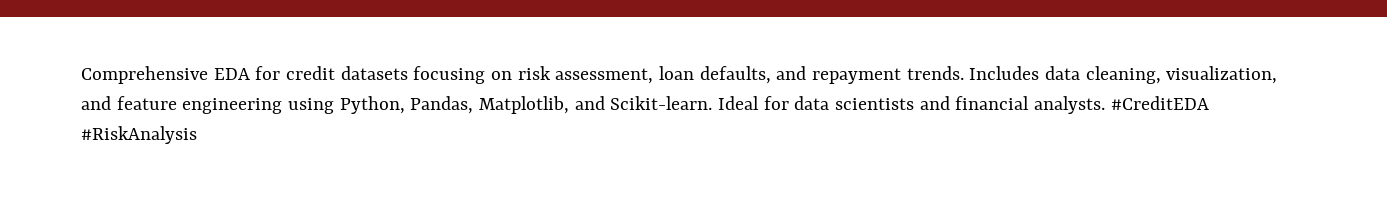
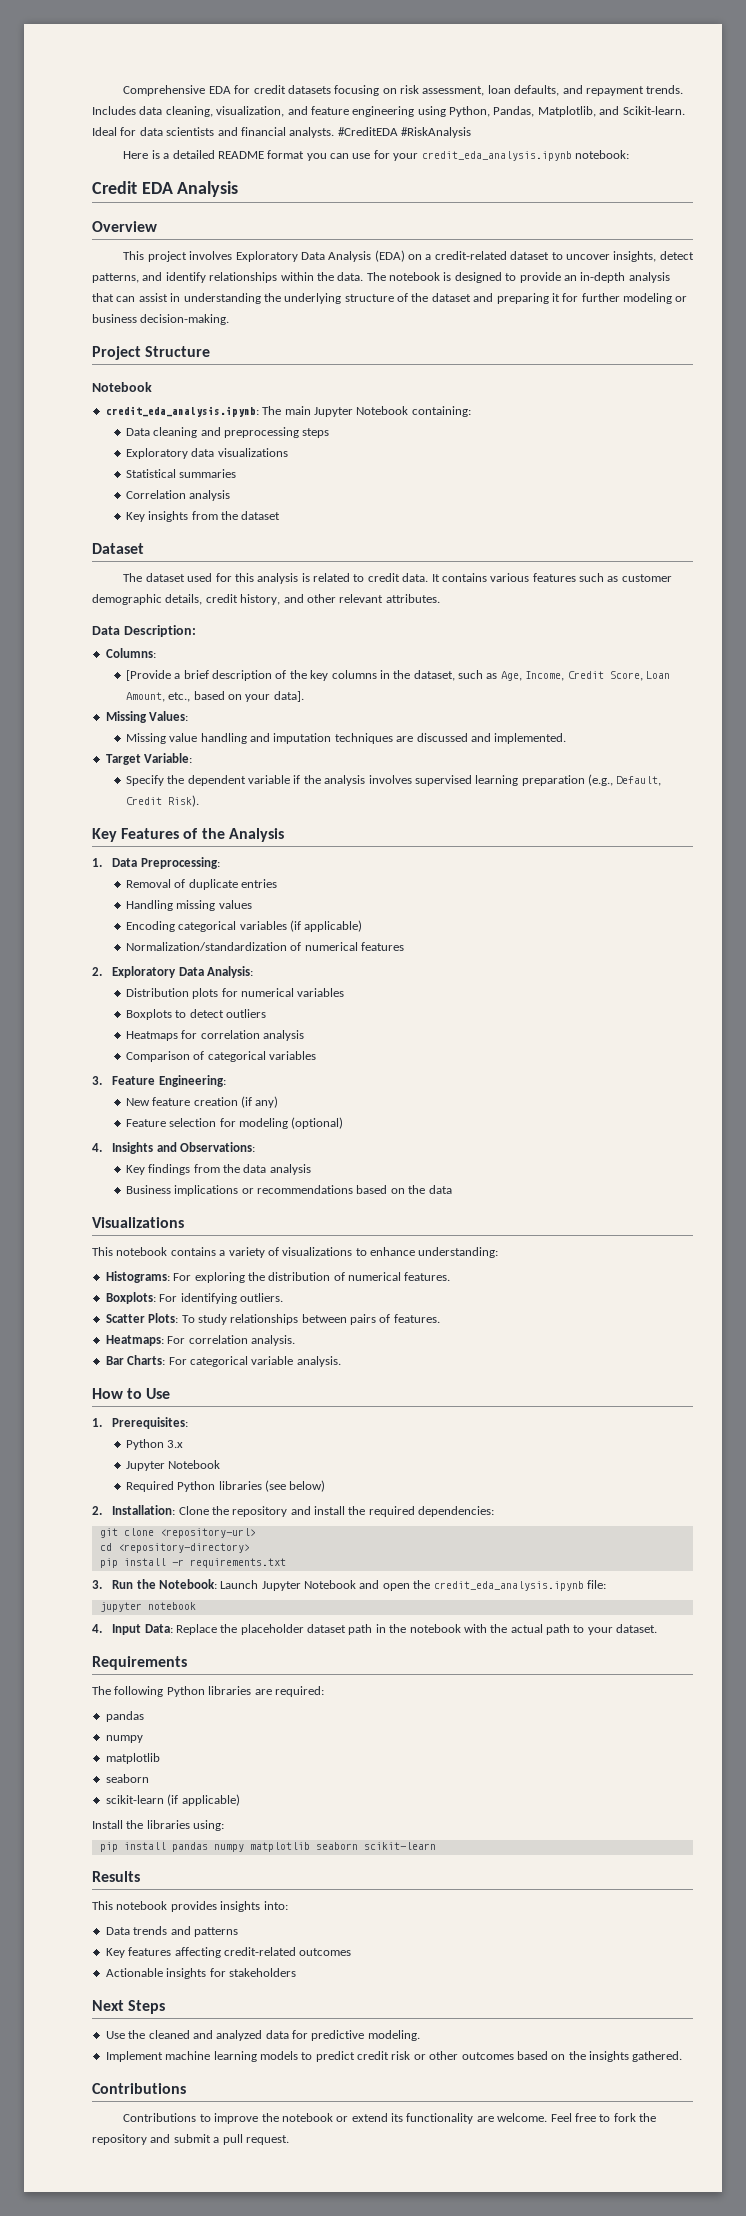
(197, 135) none -> [123,150,629,161] [92,181,239,197] [92,221,157,232] [123,250,694,262] [92,272,670,283] [92,293,688,304] [92,314,230,325] [92,346,211,360] [92,382,152,392] [105,406,471,417] [125,427,330,438] [125,448,288,459] [125,469,237,478] [125,490,231,501] [125,511,281,522] [92,543,144,554] [123,573,672,584] [92,594,440,605] [92,625,196,637] [105,648,156,658] [125,670,670,681] [125,691,304,702] [105,711,189,723] [125,733,567,744] [105,753,193,765] [125,774,662,786] [125,795,199,807] [92,828,284,842] [92,857,220,869] [125,879,278,890] [125,900,252,911] [125,920,363,932] [125,942,405,951] [92,966,253,978] [125,988,345,999] [125,1009,267,1020] [125,1030,305,1041] [125,1051,317,1062] [92,1075,226,1087] [125,1096,279,1108] [125,1117,344,1129] [92,1142,255,1154] [125,1164,311,1175] [125,1185,452,1196] [92,1217,184,1228] [92,1247,499,1258] [105,1271,451,1283] [105,1292,283,1304] [105,1313,440,1325] [105,1335,295,1346] [105,1355,341,1367] [92,1388,171,1399] [92,1417,189,1429] [125,1439,184,1450] [125,1460,221,1471] [125,1480,326,1492] [92,1505,495,1517] [99,1528,256,1538] [99,1543,250,1553] [99,1558,286,1568] [92,1579,606,1591] [99,1602,196,1612] [92,1624,658,1635] [92,1656,187,1670] [92,1686,324,1697] [105,1711,144,1722] [105,1735,143,1743] [105,1753,160,1764] [105,1774,149,1783] [105,1794,240,1806] [92,1820,225,1831] [99,1842,436,1852] [92,1871,140,1882] [92,1901,288,1912] [105,1926,238,1937] [105,1947,352,1958] [105,1968,296,1979] [92,2000,166,2014] [105,2030,420,2041] [105,2051,683,2062] [92,2083,186,2094] [123,2113,657,2124] [92,2134,289,2145] // Here is a detailed README format you can use for your credit_eda_analysis.ipynb notebook: // Credit EDA Analysis // Overview // This project involves Exploratory Data Analysis (EDA) on a credit-related dataset to uncover insights, detect patterns, and identify relationships within the data. The notebook is designed to provide an in-depth analysis that can assist in understanding the underlying structure of the dataset and preparing it for further modeling or business decision-making. // Project Structure // Notebook // credit_eda_analysis.ipynb: The main Jupyter Notebook containing: // Data cleaning and preprocessing steps // Exploratory data visualizations // Statistical summaries // Correlation analysis // Key insights from the dataset // Dataset // The dataset used for this analysis is related to credit data. It contains various features such as customer demographic details, credit history, and other relevant attributes. // Data Description: // Columns: // [Provide a brief description of the key columns in the dataset, such as Age, Income, Credit Score, Loan Amount, etc., based on your data]. // Missing Values: // Missing value handling and imputation techniques are discussed and implemented. // Target Variable: // Specify the dependent variable if the analysis involves supervised learning preparation (e.g., Default, Credit Risk). // Key Features of the Analysis // 1. Data Preprocessing: // Removal of duplicate entries // Handling missing values // Encoding categorical variables (if applicable) // Normalization/standardization of numerical features // 2. Exploratory Data Analysis: // Distribution plots for numerical variables // Boxplots to detect outliers // Heatmaps for correlation analysis // Comparison of categorical variables // 3. Feature Engineering: // New feature creation (if any) // Feature selection for modeling (optional) // 4. Insights and Observations: // Key findings from the data analysis // Business implications or recommendations based on the data // Visualizations // This notebook contains a variety of visualizations to enhance understanding: // Histograms: For exploring the distribution of numerical features. // Boxplots: For identifying outliers. // Scatter Plots: To study relationships between pairs of features. // Heatmaps: For correlation analysis. // Bar Charts: For categorical variable analysis. // How to Use // 1. Prerequisites: // Python 3.x // Jupyter Notebook // Required Python libraries (see below) // 2. Installation: Clone the repository and install the required dependencies: // git clone <repository-url> // cd <repository-directory> // pip install -r requirements.txt // 3. Run the Notebook: Launch Jupyter Notebook and open the credit_eda_analysis.ipynb file: // jupyter notebook // 4. Input Data: Replace the placeholder dataset path in the notebook with the actual path to your dataset. // Requirements // The following Python libraries are required: // pandas // numpy // matplotlib // seaborn // scikit-learn (if applicable) // Install the libraries using: // pip install pandas numpy matplotlib seaborn scikit-learn // Results // This notebook provides insights into: // Data trends and patterns // Key features affecting credit-related outcomes // Actionable insights for stakeholders // Next Steps // Use the cleaned and analyzed data for predictive modeling. // Implement machine learning models to predict credit risk or other outcomes based on the insights gathered. // Contributions // Contributions to improve the notebook or extend its functionality are welcome. Feel free to fork the repository and submit a pull request.

